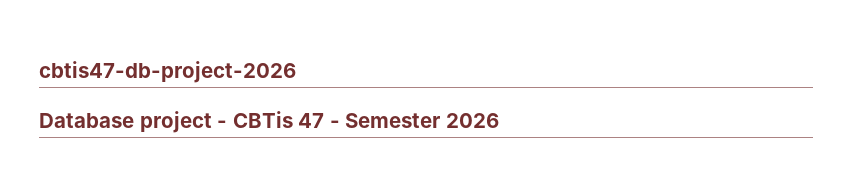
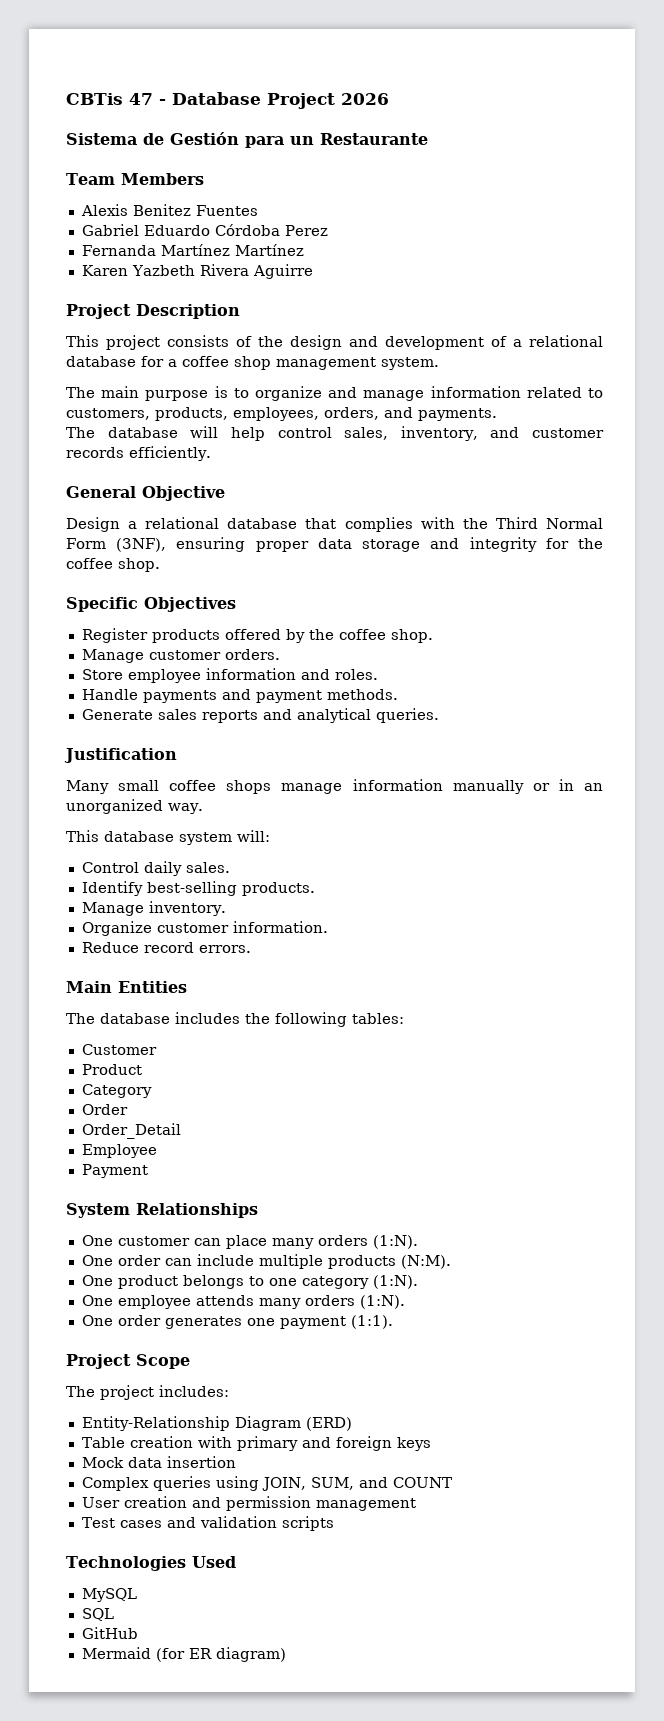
[39,61,296,83] [39,111,228,133] cbtis47-db-project-2026 // Database project - -> (66, 99) none
[345,113,441,128] Semester -> [172,92,335,109] Database Project
(499, 120) none -> [66,132,428,148] [66,173,204,185] [80,204,258,216] [81,224,328,236] [81,244,304,256] [81,264,313,279] [66,304,240,319] [66,335,603,350] [66,356,439,370] [66,386,603,401] [66,407,497,421] [66,426,604,441] [66,446,211,461] [66,486,225,501] [66,517,603,532] [66,537,603,552] [66,558,160,572] [66,597,236,612] [81,628,433,643] [81,649,280,663] [81,668,378,683] [81,689,398,703] [81,708,439,723] [64,748,177,763] [66,779,603,794] [66,799,203,814] [66,830,270,845] [81,861,230,876] [81,881,315,896] [81,901,226,916] [81,921,328,936] [81,942,251,953] [66,981,187,993] [66,1012,404,1027] [81,1044,157,1055] [81,1064,142,1075] [81,1084,152,1098] [81,1104,128,1115] [81,1123,181,1139] [81,1144,157,1158] [81,1164,148,1178] [66,1203,258,1218] [81,1235,418,1249] [81,1254,451,1269] [81,1275,418,1289] [81,1295,405,1309] [81,1315,393,1329] [66,1354,190,1369] [66,1385,229,1400] [81,1416,352,1431] [81,1436,431,1451] [81,1456,236,1468] [81,1476,452,1491] [81,1496,416,1511] [81,1516,334,1531] [66,1556,236,1571] [81,1588,137,1602] [81,1608,114,1621] [81,1627,138,1639] [81,1647,286,1662] // Sistema de Gestión para un Restaurante // Team Members // Alexis Benitez Fuentes // Gabriel Eduardo Córdoba Perez // Fernanda Martínez Martínez // Karen Yazbeth Rivera Aguirre // Project Description // This project consists of the design and development of a relational database for a coffee shop management system. // The main purpose is to organize and manage information related to customers, products, employees, orders, and payments. // The database will help control sales, inventory, and customer records efficiently. // General Objective // Design a relational database that complies with the Third Normal Form (3NF), ensuring proper data storage and integrity for the coffee shop. // Specific Objectives // Register products offered by the coffee shop. // Manage customer orders. // Store employee information and roles. // Handle payments and payment methods. // Generate sales reports and analytical queries. // Justification // Many small coffee shops manage information manually or in an unorganized way. // This database system will: // Control daily sales. // Identify best-selling products. // Manage inventory. // Organize customer information. // Reduce record errors. // Main Entities // The database includes the following tables: // Customer // Product // Category // Order // Order_Detail // Employee // Payment // System Relationships // One customer can place many orders (1:N). // One order can include multiple products (N:M). // One product belongs to one category (1:N). // One employee attends many orders (1:N). // One order generates one payment (1:1). // Project Scope // The project includes: // Entity-Relationship Diagram (ERD) // Table creation with primary and foreign keys // Mock data insertion // Complex queries using JOIN, SUM, and COUNT // User creation and permission management // Test cases and validation scripts // Technologies Used // MySQL // SQL // GitHub // Mermaid (for ER diagram)

